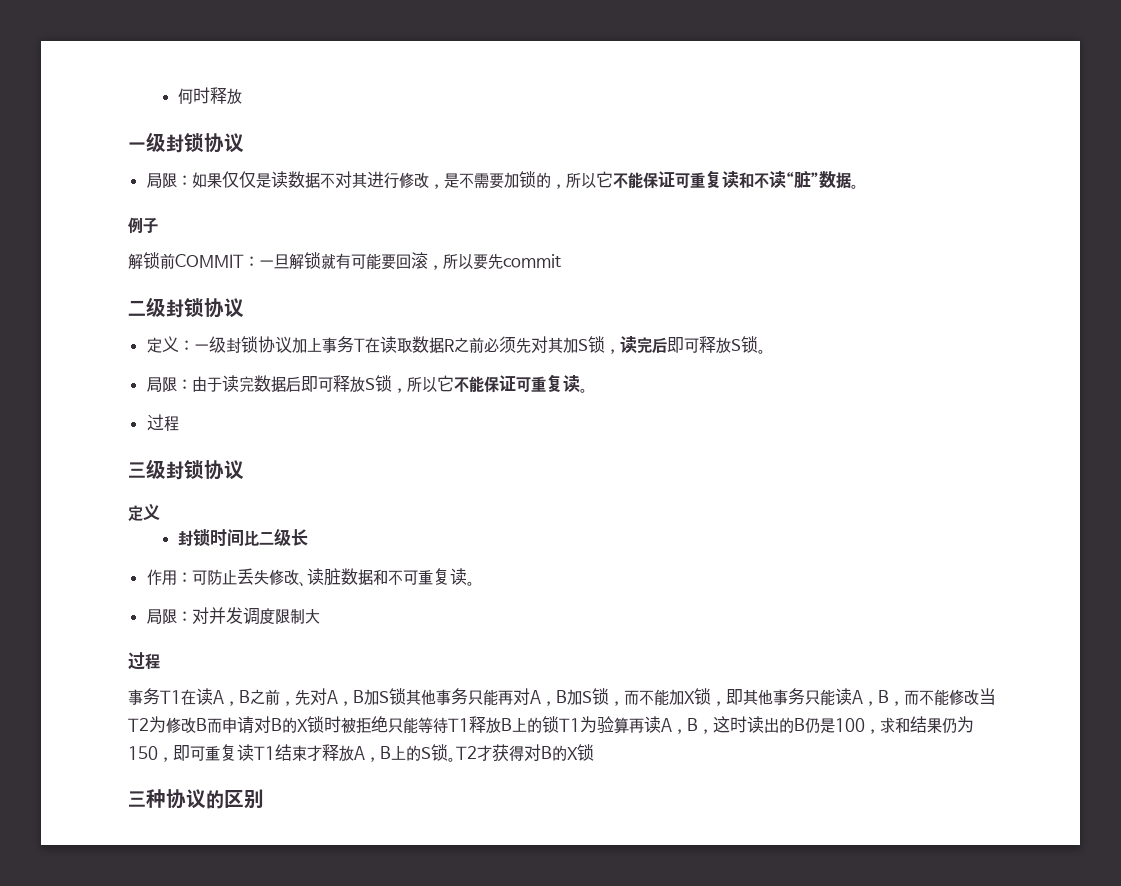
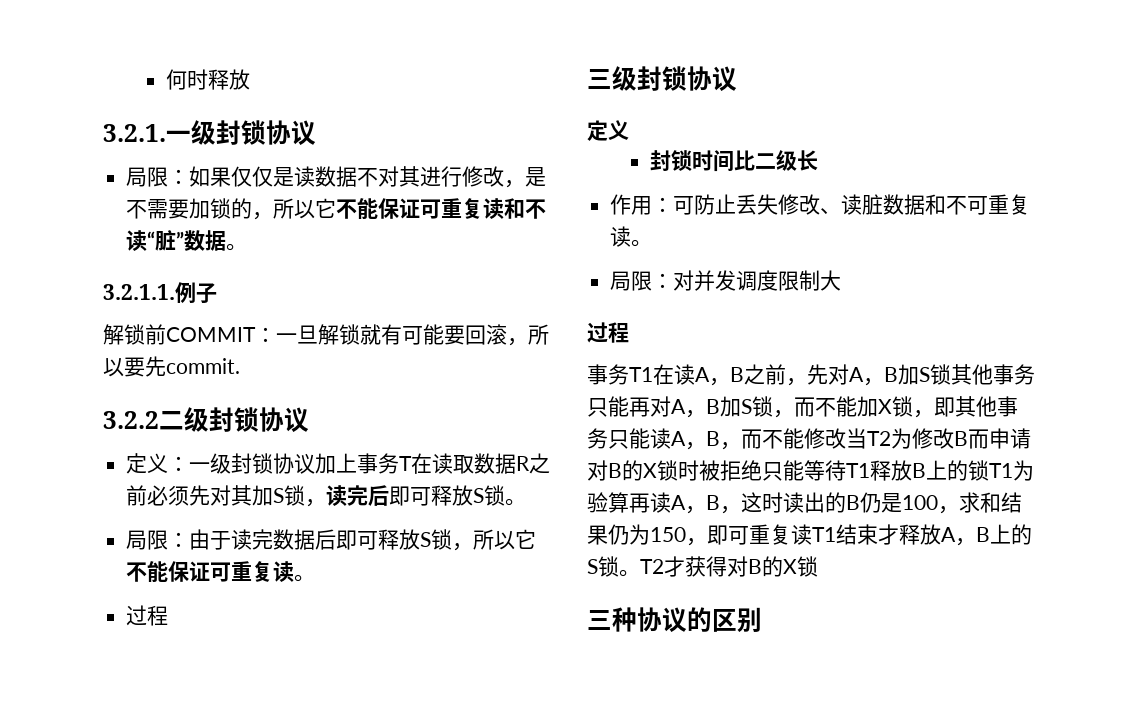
(243, 96) none -> [103,124,166,142] 3.2.1.
(859, 186) none -> [103,284,175,300] 3.2.1.1.
[503,254,561,268] commit // -> [166,358,240,374] [103,411,159,429] commit. // 3.2.2

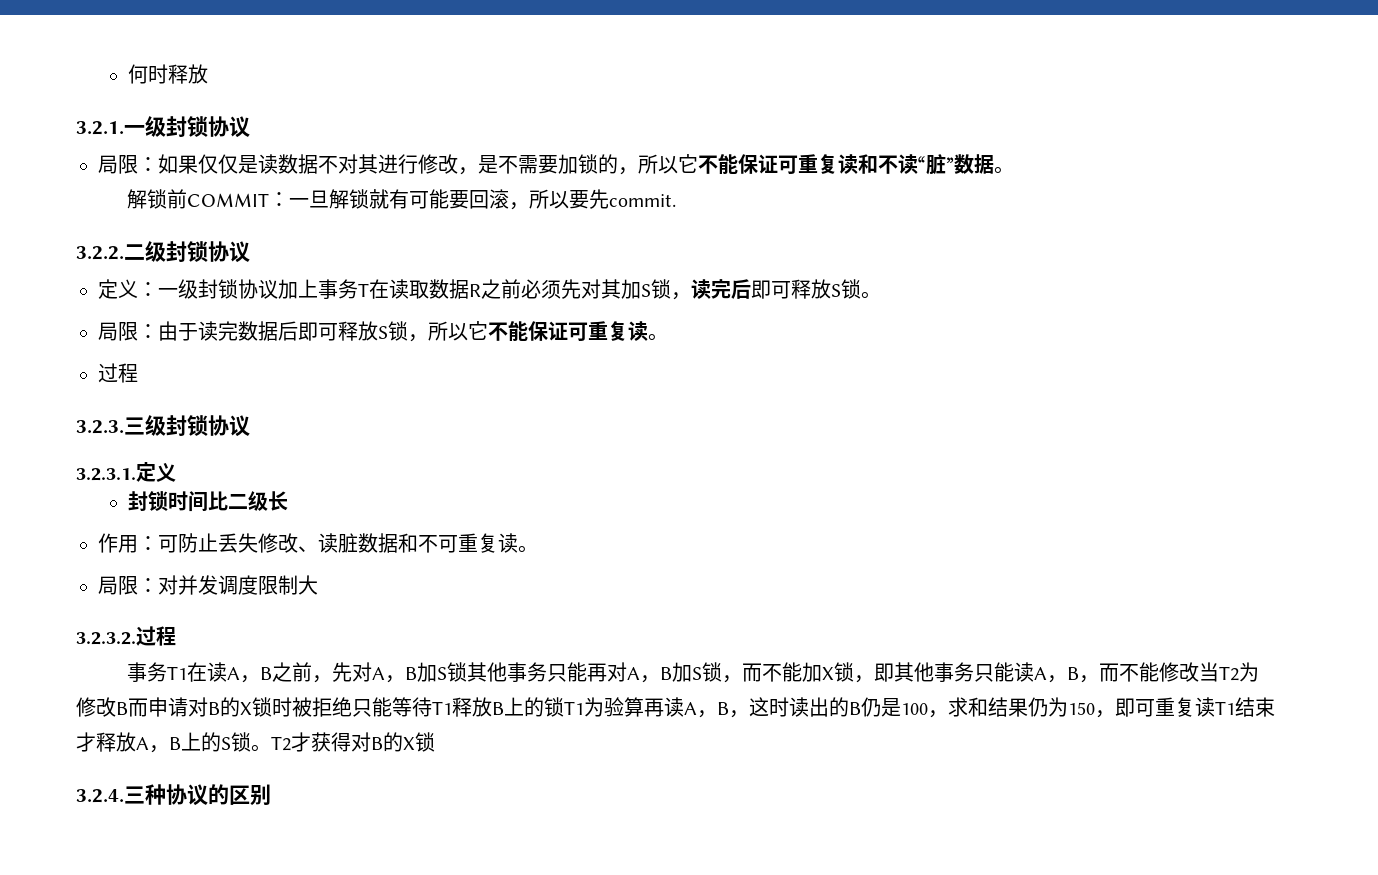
[103,282,217,304] // 3.2.1.1.例子 -> (1014, 170) none
[103,411,159,429] 3.2.2 -> [76,246,124,260] 3.2.2.
(169, 615) none -> [76,420,124,434] 3.2.3.
(737, 79) none -> [76,468,136,481] 3.2.3.1.
(842, 280) none -> [76,632,136,645] 3.2.3.2.
(818, 566) none -> [76,789,124,803] 3.2.4.

